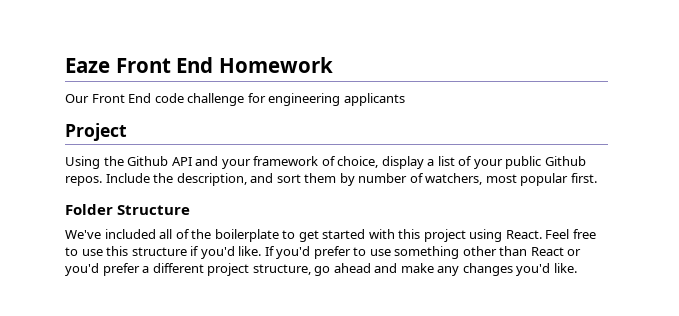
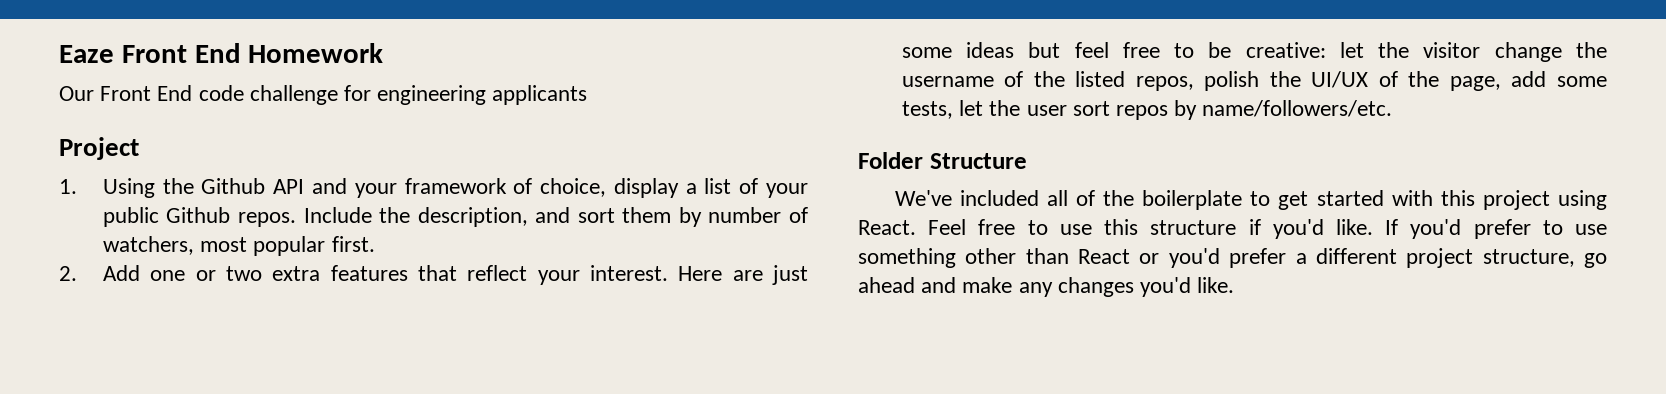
(127, 132) none -> [59,179,77,194] 1.
(597, 178) none -> [59,265,808,285] [901,42,1607,62] [901,71,1607,91] [901,100,1393,120] // 2. Add one or two extra features that reflect your interest. Here are just some ideas but feel free to be creative: let the visitor change the username of the listed repos, polish the UI/UX of the page, add some tests, let the user sort repos by name/followers/etc.

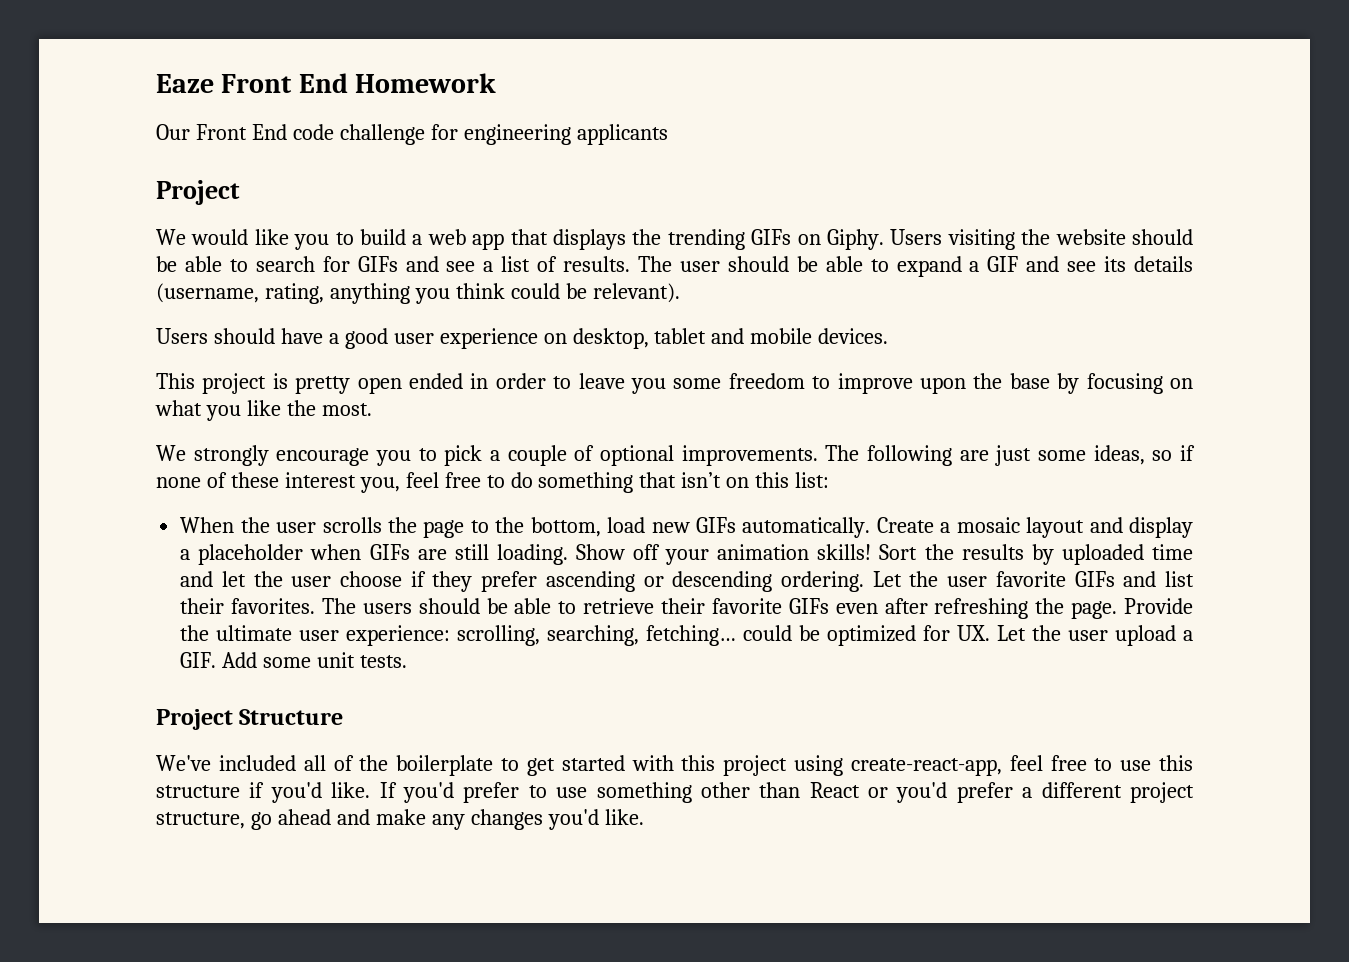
[59,178,808,198] [102,207,808,227] [102,236,375,256] [59,265,808,285] [901,42,1607,62] [901,71,1607,91] [901,100,1393,120] [858,152,923,169] 1. Using the Github API and your framework of choice, display a list of your public Github repos. Include the description, and sort them by number of watchers, most popular first. // 2. Add one or two extra features that reflect your interest. Here are just some ideas but feel free to be creative: let the visitor change the username of the listed repos, polish the UI/UX of the page, add some tests, let the user sort repos by name/followers/etc. // Folder -> [156,229,1193,250] [156,256,1193,277] [156,283,680,304] [156,328,889,349] [156,373,1193,394] [155,400,372,421] [156,445,1195,466] [156,472,830,493] [180,517,1193,538] [180,544,1194,565] [180,571,1194,592] [180,598,1193,619] [180,625,1193,646] [180,652,407,668] [156,709,233,730] We would like you to build a web app that displays the trending GIFs on Giphy. Users visiting the website should be able to search for GIFs and see a list of results. The user should be able to expand a GIF and see its details (username, rating, anything you think could be relevant). // Users should have a good user experience on desktop, tablet and mobile devices. // This project is pretty open ended in order to leave you some freedom to improve upon the base by focusing on what you like the most. // We strongly encourage you to pick a couple of optional improvements. The following are just some ideas, so if none of these interest you, feel free to do something that isn’t on this list: // When the user scrolls the page to the bottom, load new GIFs automatically. Create a mosaic layout and display a placeholder when GIFs are still loading. Show off your animation skills! Sort the results by uploaded time and let the user choose if they prefer ascending or descending ordering. Let the user favorite GIFs and list their favorites. The users should be able to retrieve their favorite GIFs even after refreshing the page. Provide the ultimate user experience: scrolling, searching, fetching… could be optimized for UX. Let the user upload a GIF. Add some unit tests. // Project
[858,219,967,235] React. Feel -> [850,755,1043,776] create-react-app, feel

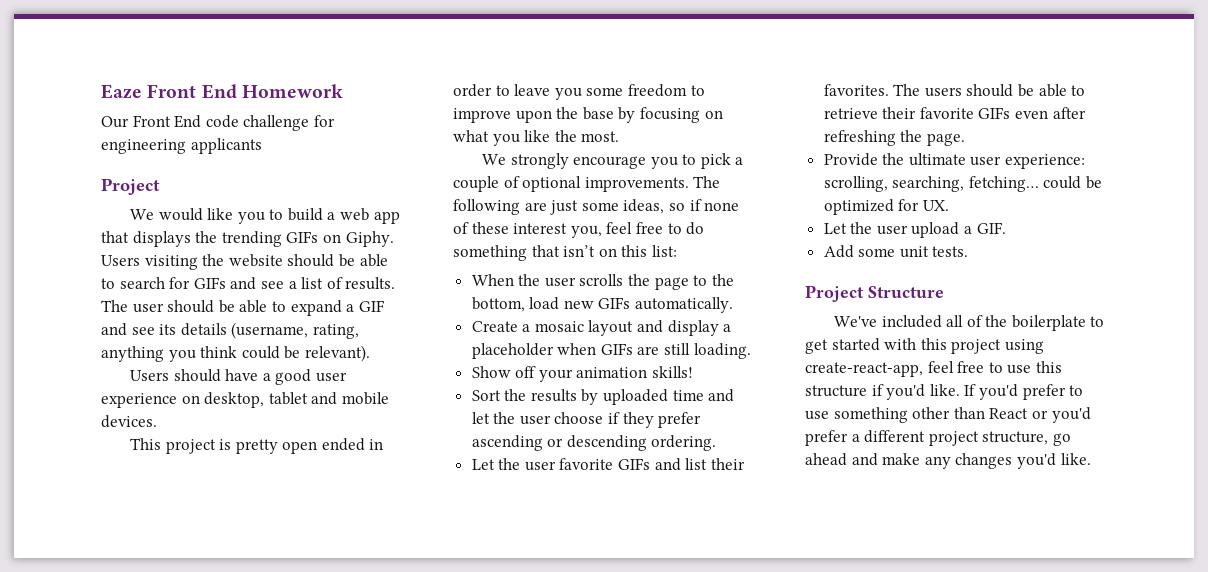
(871, 527) none -> (734, 305) //
(568, 554) none -> (751, 351) //
(872, 552) none -> (694, 372) //
(865, 581) none -> (717, 443) //
(1118, 610) none -> (965, 139) //
(991, 633) none -> (949, 205) //
(217, 660) none -> (1006, 228) //

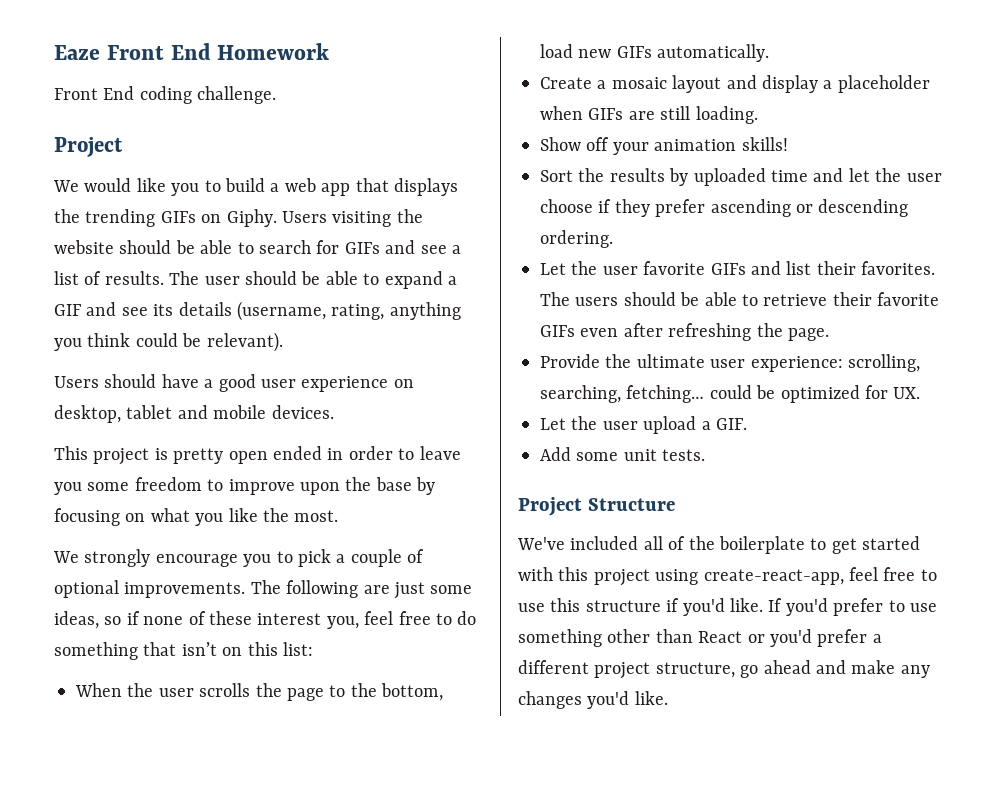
[101,115,335,131] [101,138,262,154] Our Front End code challenge for engineering applicants -> [54,86,277,104] Front End coding challenge.

